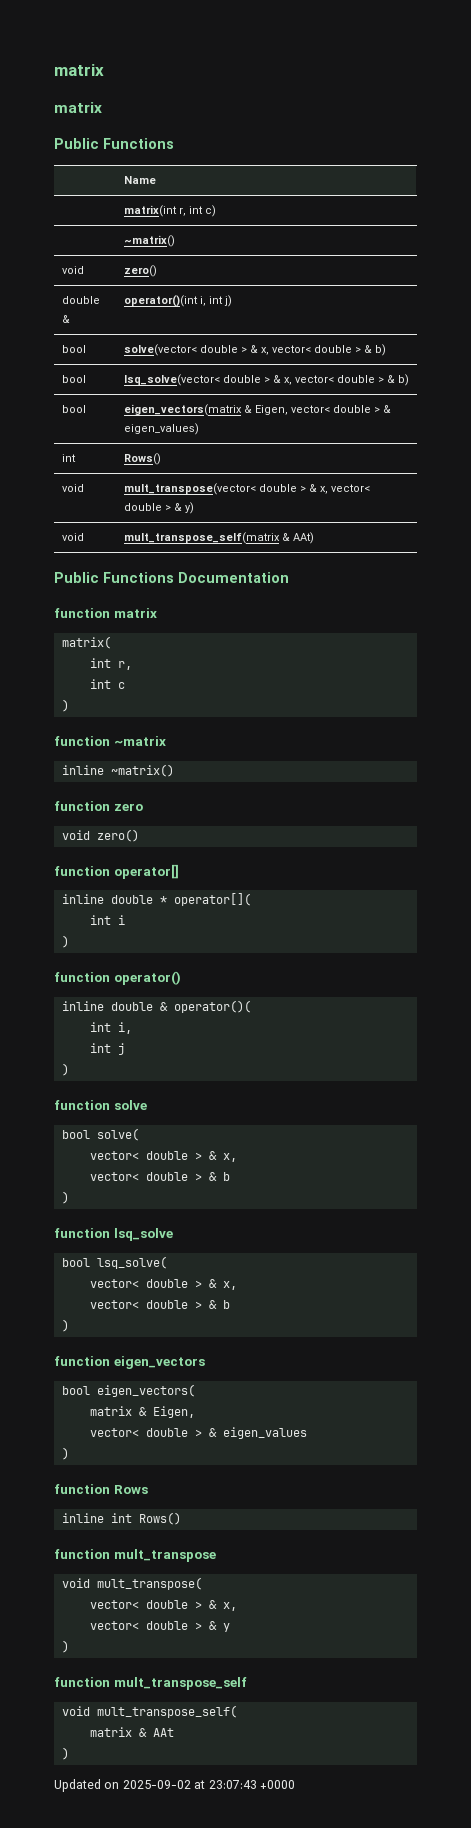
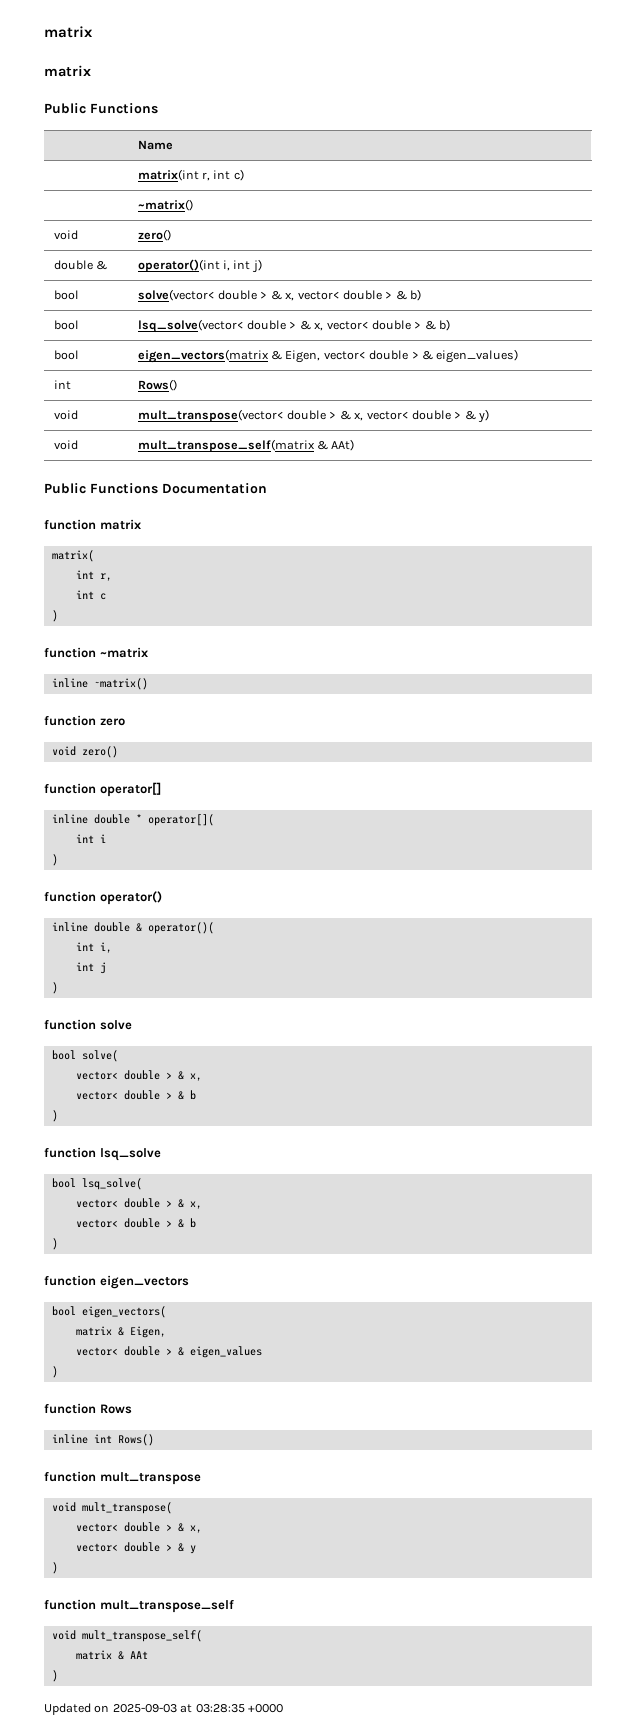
[122,1780,257,1789] 2025-09-02 at 23:07:43 -> [112,1704,245,1713] 2025-09-03 at 03:28:35

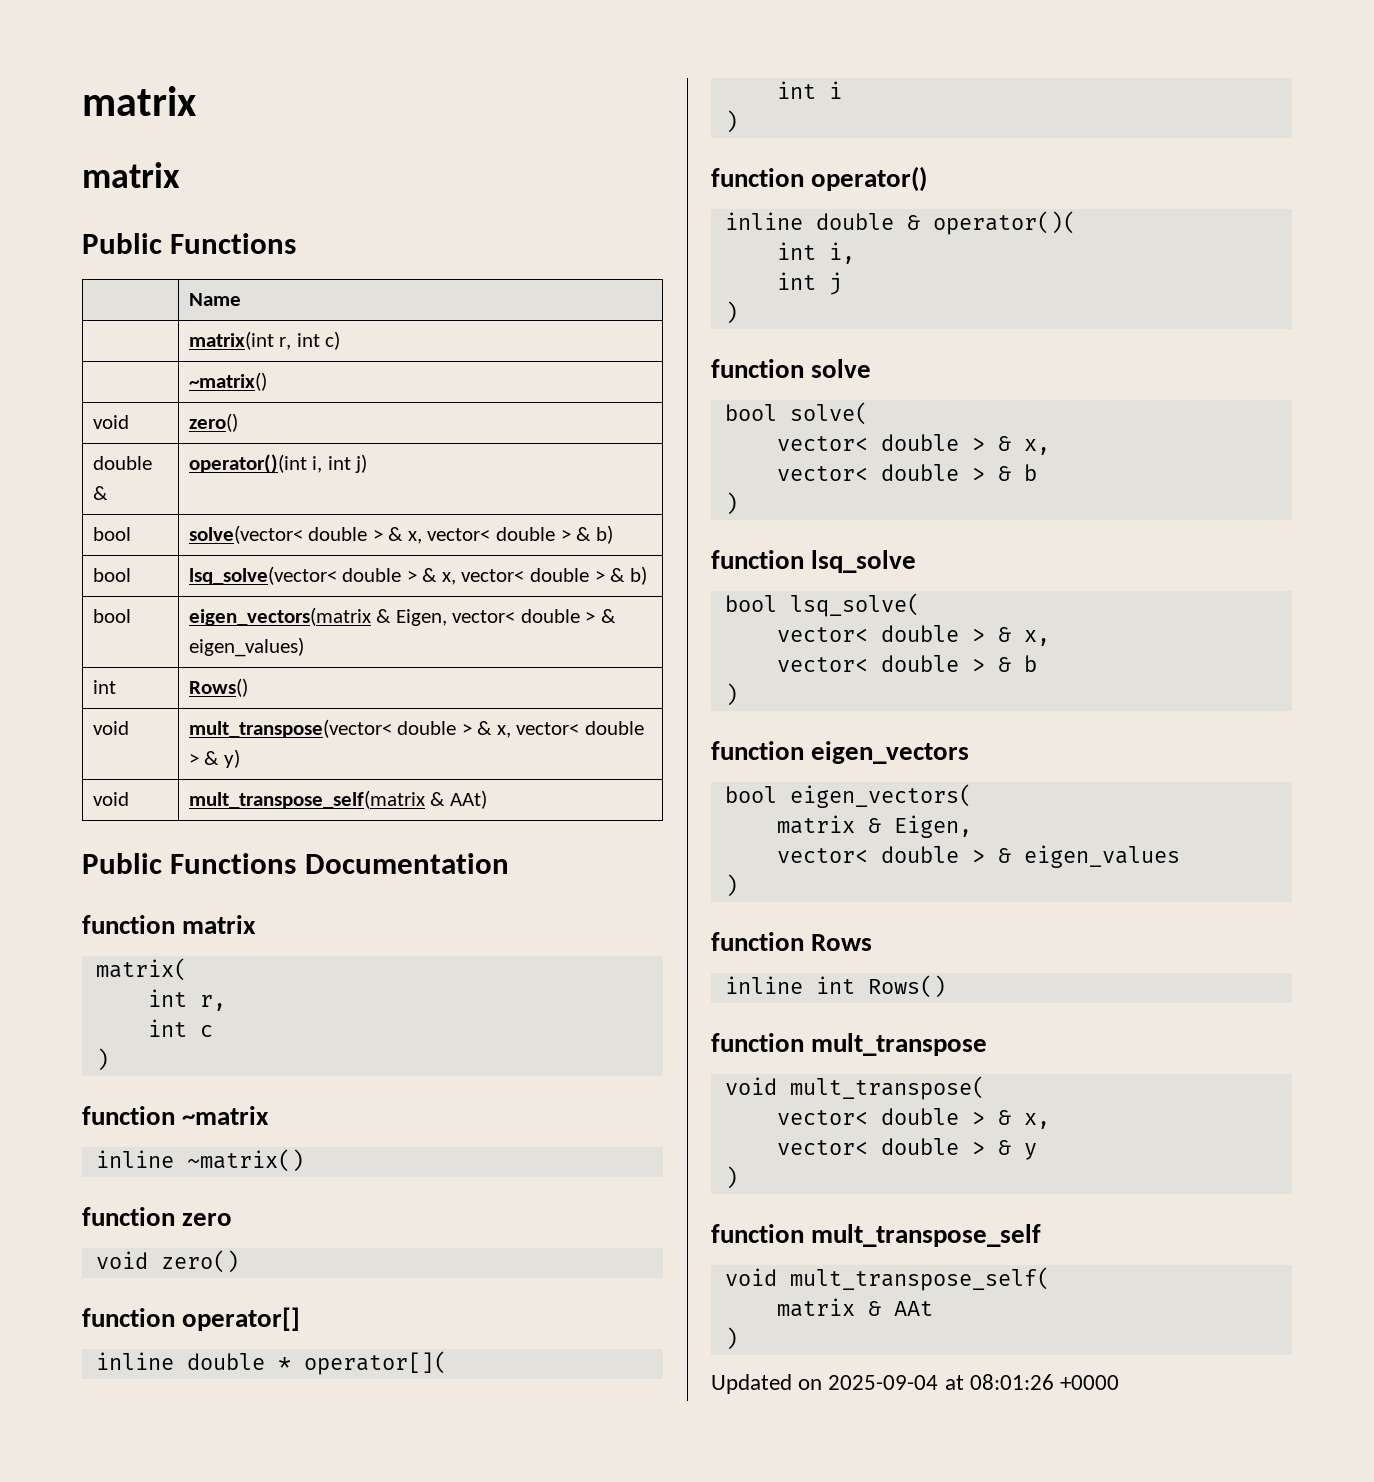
[112,1704,245,1713] 2025-09-03 at 03:28:35 -> [828,1374,1054,1390] 2025-09-04 at 08:01:26

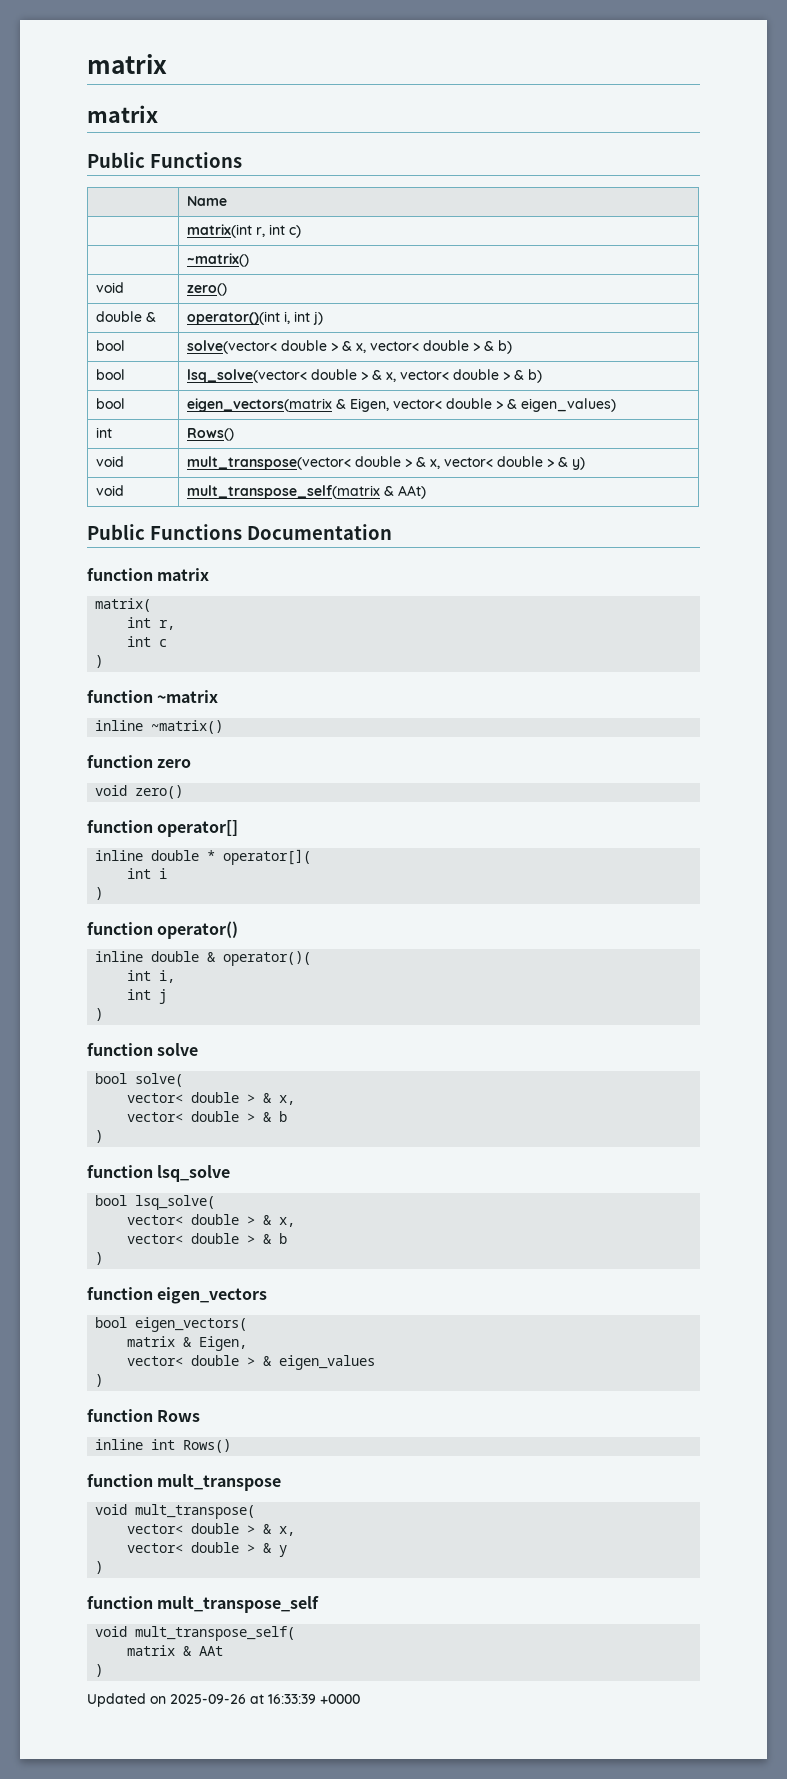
[828,1374,1054,1390] 2025-09-04 at 08:01:26 -> [170,1694,316,1704] 2025-09-26 at 16:33:39

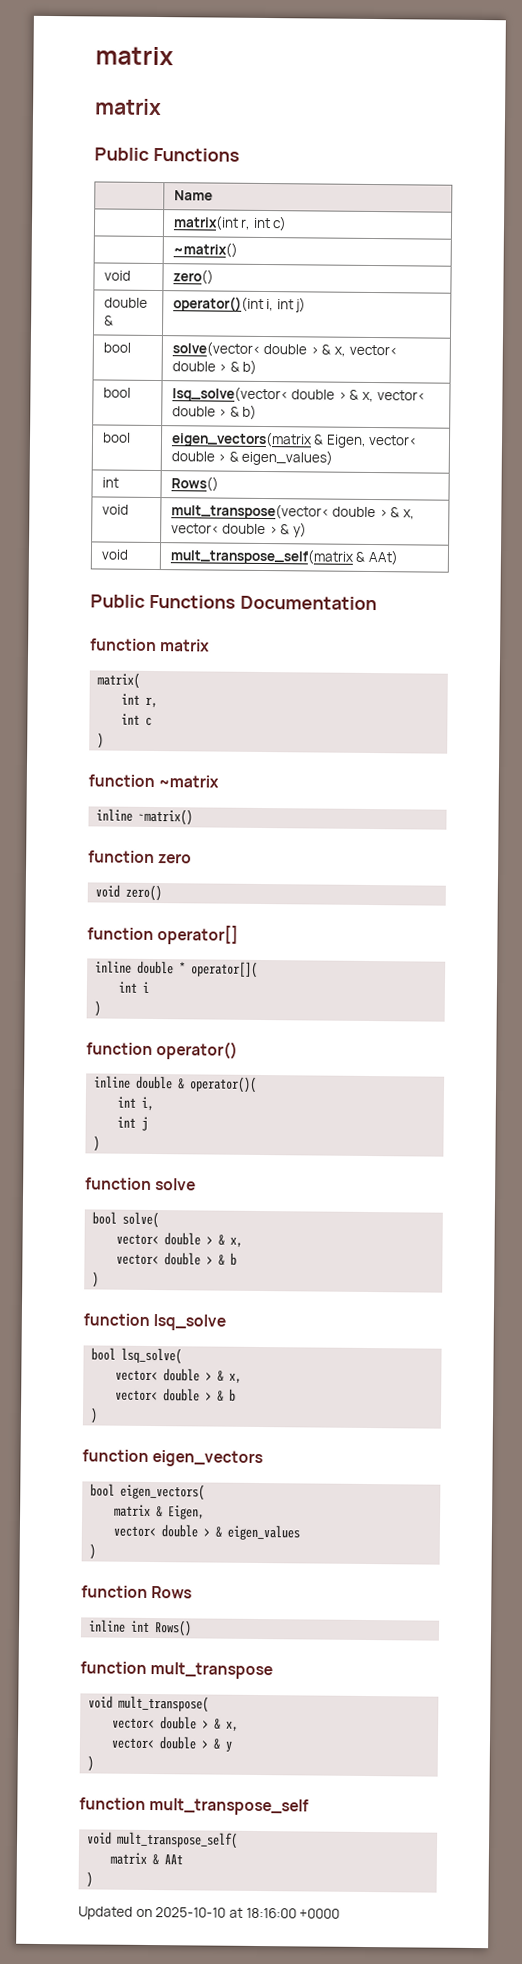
[170,1694,316,1704] 2025-09-26 at 16:33:39 -> [155,1907,297,1919] 2025-10-10 at 18:16:00

